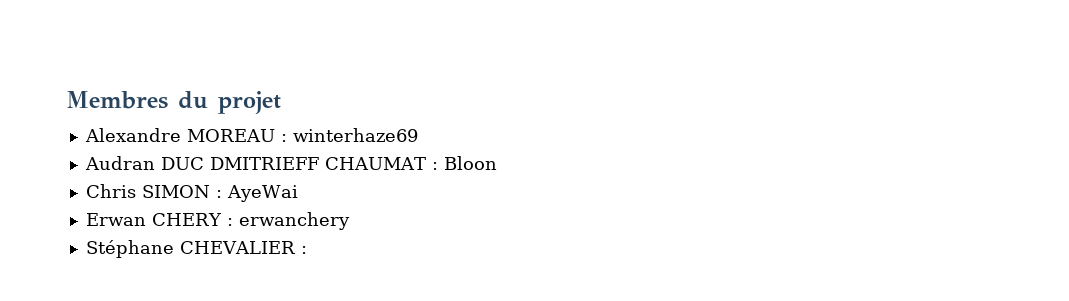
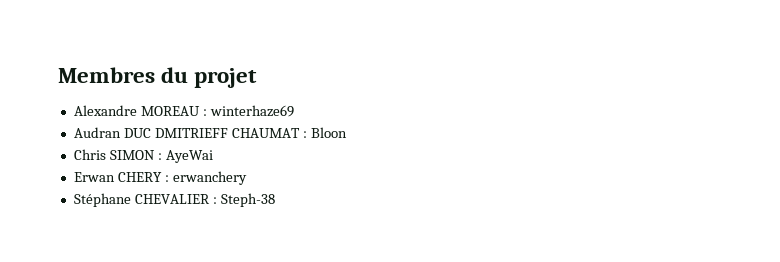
(307, 250) none -> [220,193,275,207] Steph-38

